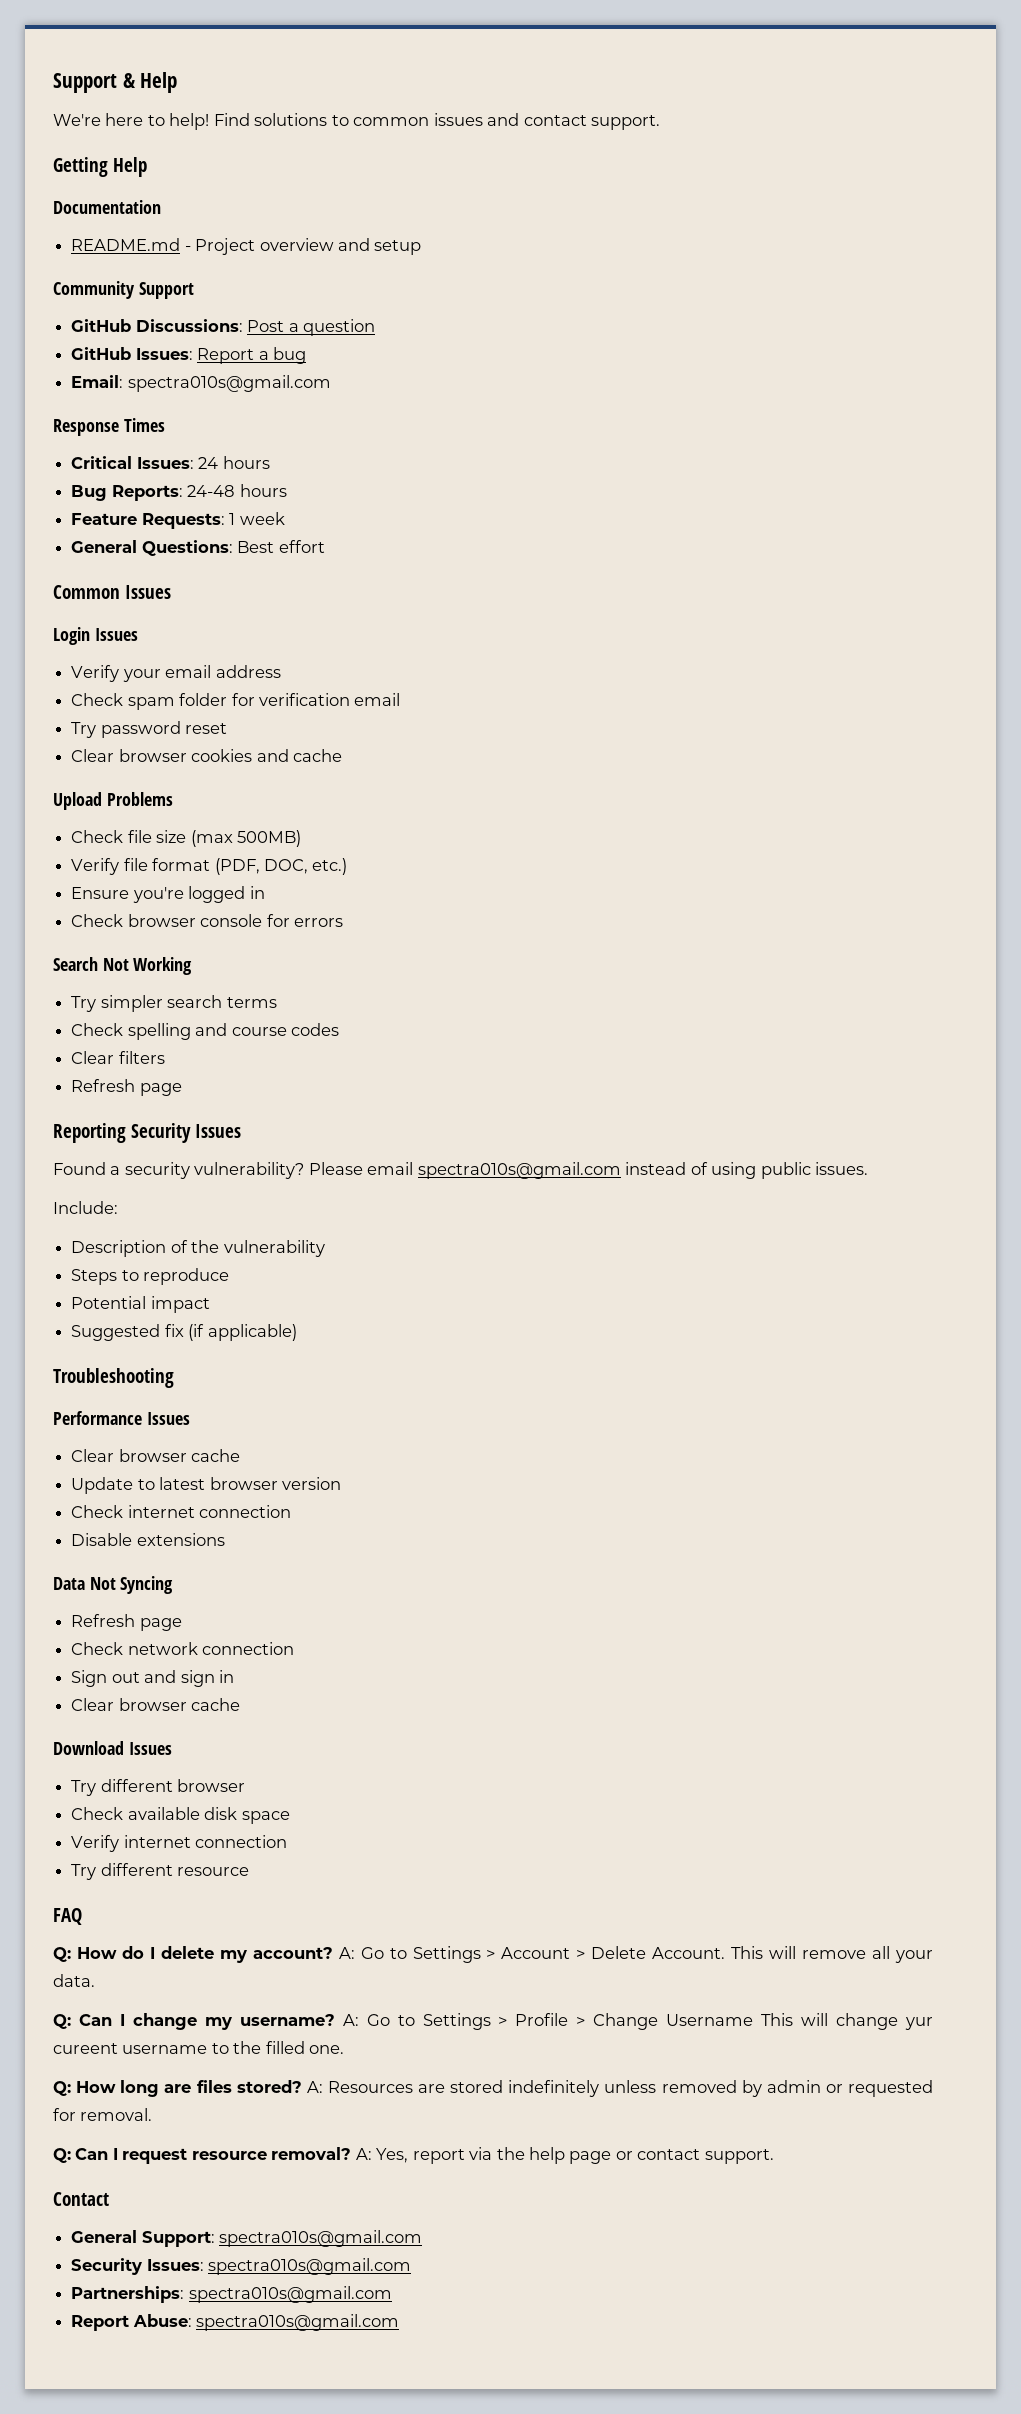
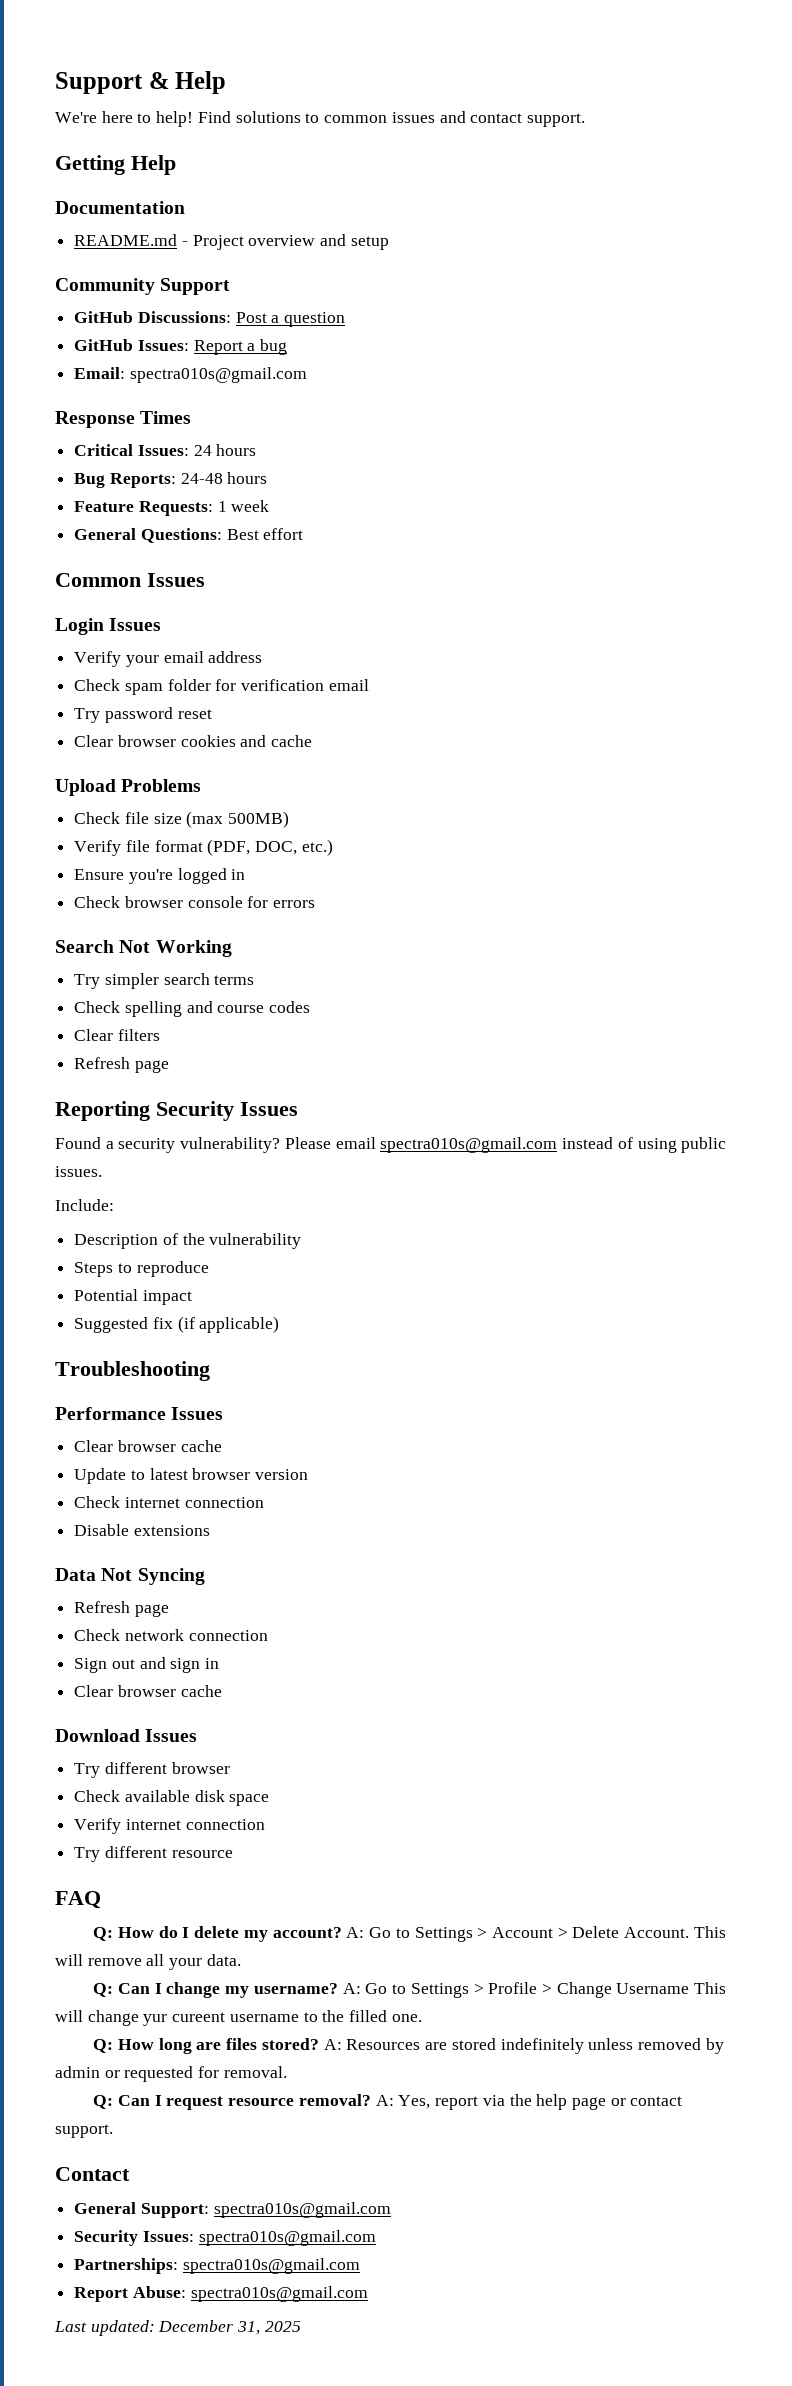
(400, 2322) none -> [54,2320,301,2336] // Last updated: December 31, 2025

